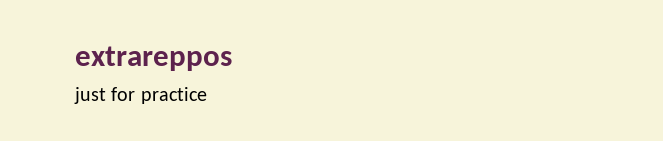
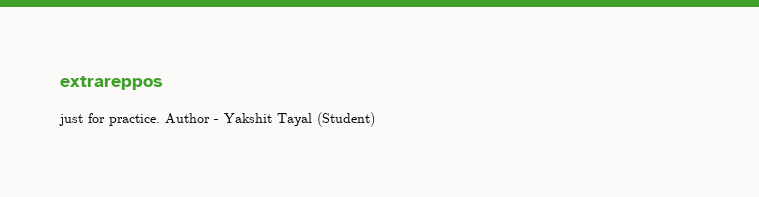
[140,87,207,104] practice -> [109,112,375,127] practice. Author - Yakshit Tayal (Student)

